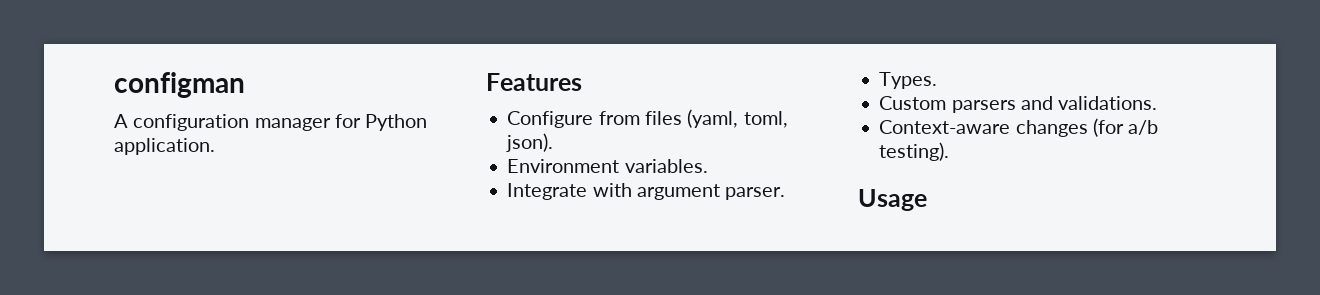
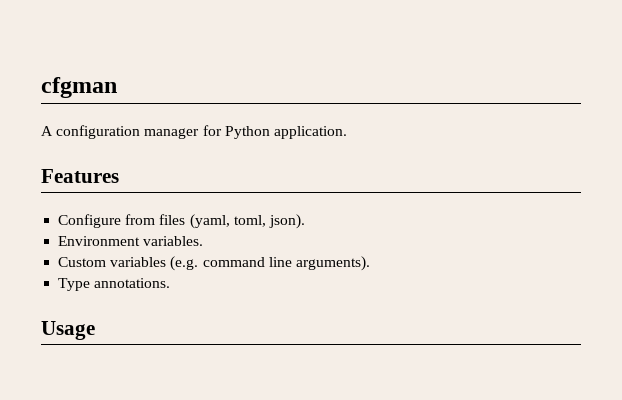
[114,72,245,98] configman -> [41,77,117,98] cfgman
[507,183,786,200] [879,72,938,89] [879,96,1158,113] [879,118,1159,137] [879,142,950,161] Integrate with argument parser. // Types. // Custom parsers and validations. // Context-aware changes (for a/b testing). -> [58,256,370,271] [58,278,171,291] Custom variables (e.g. command line arguments). // Type annotations.

